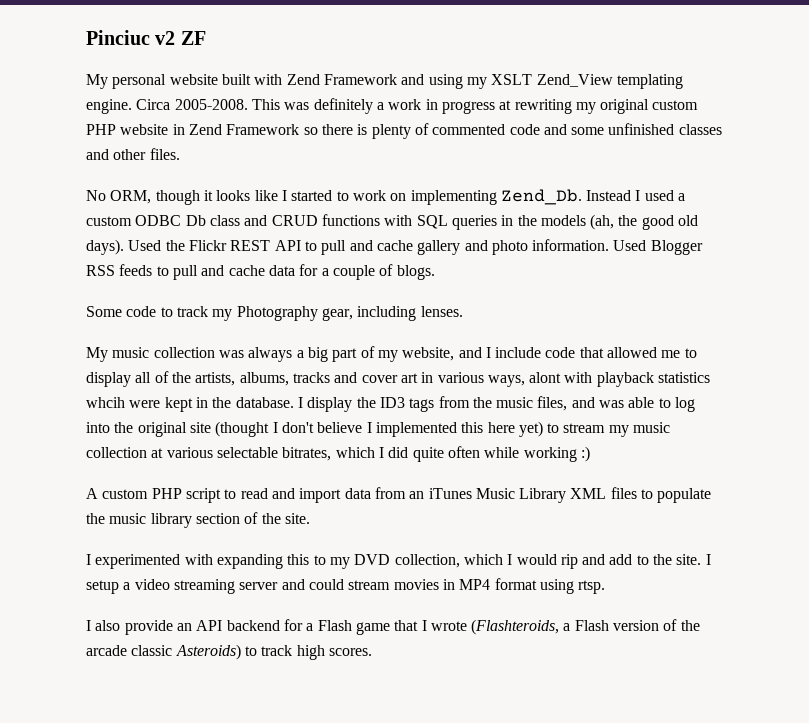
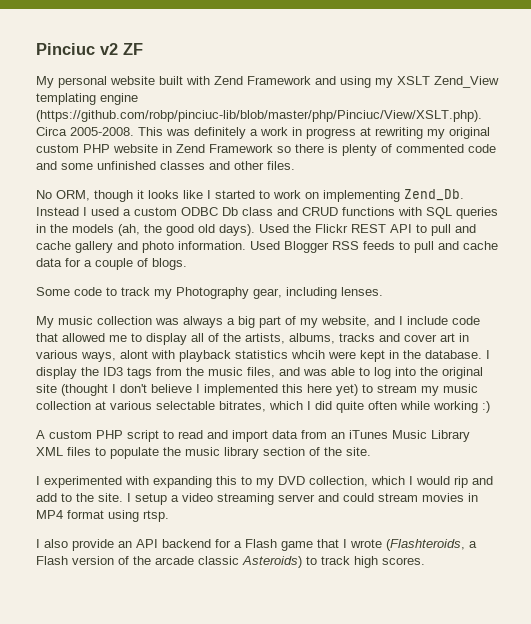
[86,99,132,114] engine. -> [100,93,138,105] [36,110,482,122] engine (https://github.com/robp/pinciuc-lib/blob/master/php/Pinciuc/View/XSLT.php).

